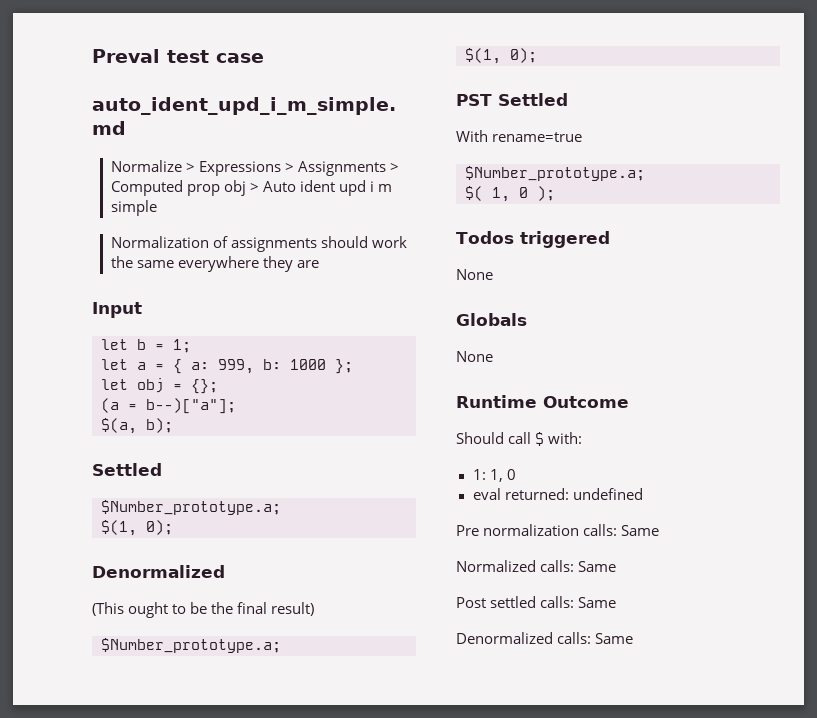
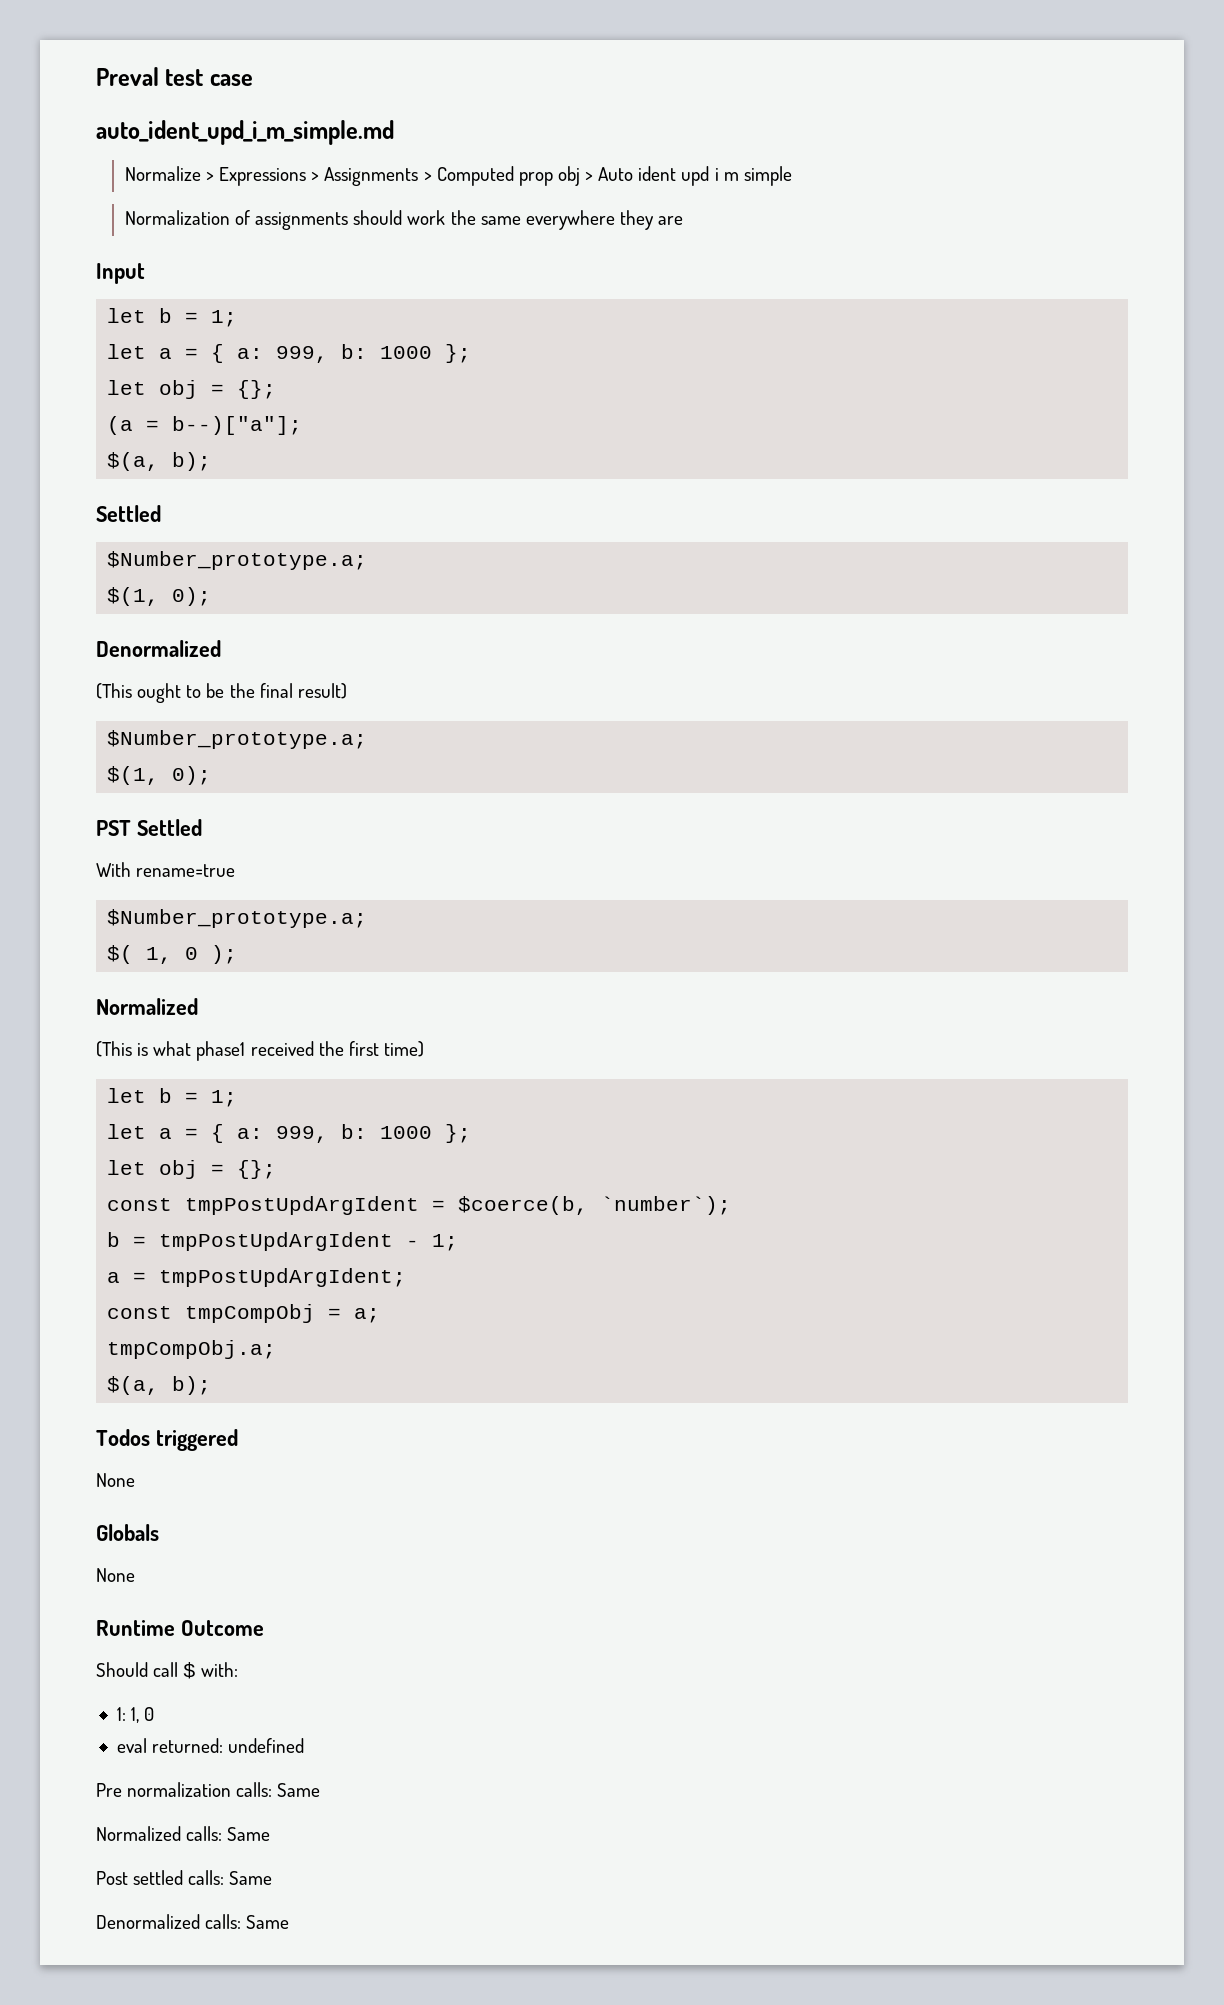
(555, 193) none -> [96,998,198,1015] [96,1041,424,1061] [107,1088,238,1107] [107,1124,472,1143] [107,1160,277,1179] [107,1196,732,1215] [107,1232,459,1251] [107,1268,407,1287] [107,1304,381,1323] [107,1340,277,1359] [107,1376,212,1395] // Normalized // (This is what phase1 received the first time) // let b = 1; // let a = { a: 999, b: 1000 }; // let obj = {}; // const tmpPostUpdArgIdent = $coerce(b, `number`); // b = tmpPostUpdArgIdent - 1; // a = tmpPostUpdArgIdent; // const tmpCompObj = a; // tmpCompObj.a; // $(a, b);

